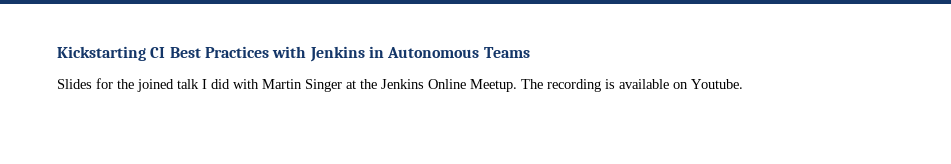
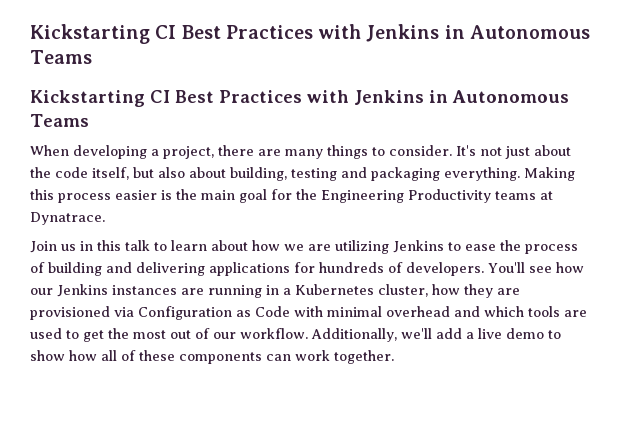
[57,46,530,62] [57,78,743,92] Kickstarting CI Best Practices with Jenkins in Autonomous Teams // Slides for the joined talk I did with Martin Singer at the Jenkins Online Meetup. The recording is available on Youtube. -> [30,24,590,44] [30,50,92,64] [30,90,569,107] [30,114,89,127] [30,145,571,159] [30,167,575,181] [30,189,553,203] [30,212,105,225] [30,240,578,254] [30,262,584,276] [30,284,520,298] [30,306,587,320] [30,328,561,342] [30,350,394,364] Kickstarting CI Best Practices with Jenkins in Autonomous Teams // Kickstarting CI Best Practices with Jenkins in Autonomous Teams // When developing a project, there are many things to consider. It's not just about the code itself, but also about building, testing and packaging everything. Making this process easier is the main goal for the Engineering Productivity teams at Dynatrace. // Join us in this talk to learn about how we are utilizing Jenkins to ease the process of building and delivering applications for hundreds of developers. You'll see how our Jenkins instances are running in a Kubernetes cluster, how they are provisioned via Configuration as Code with minimal overhead and which tools are used to get the most out of our workflow. Additionally, we'll add a live demo to show how all of these components can work together.

